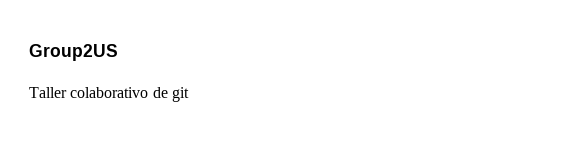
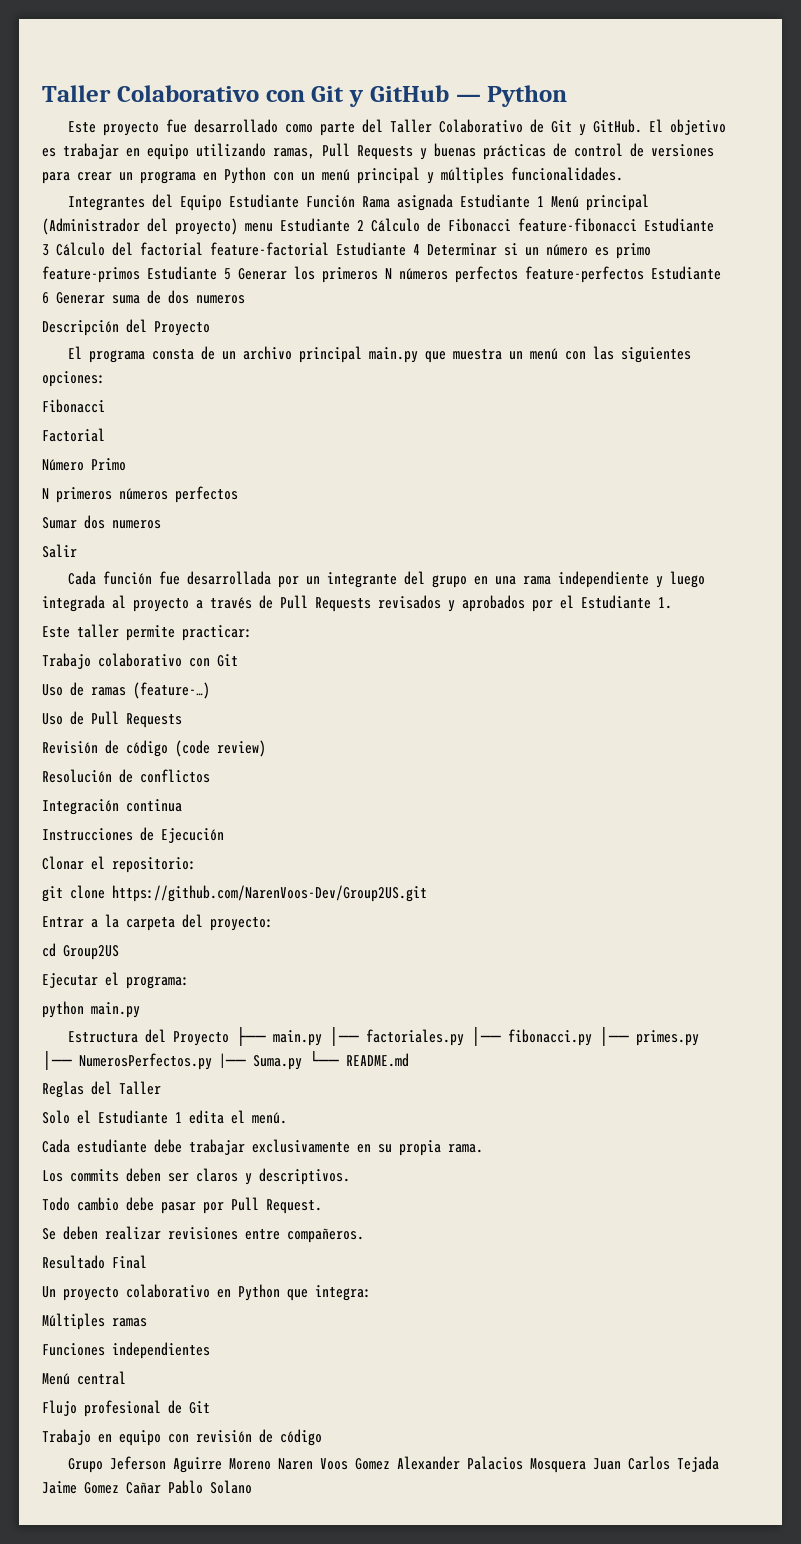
[29,44,118,61] [29,87,189,102] Group2US // Taller colaborativo de git -> [42,85,568,107] [68,119,727,136] [42,143,714,160] [42,167,623,184] [68,194,650,211] [42,218,714,235] [42,242,651,259] [42,266,721,283] [42,290,245,304] [42,319,210,336] [68,346,692,363] [42,371,105,387] [42,399,105,413] [42,428,105,442] [42,458,126,471] [42,486,238,503] [42,515,161,529] [42,544,77,558] [68,571,706,588] [42,595,672,612] [42,624,252,641] [42,653,238,669] [42,682,210,699] [42,711,182,728] [42,740,266,757] [42,769,210,783] [42,799,182,815] [42,827,224,843] [42,856,196,873] [42,885,427,902] [42,914,273,931] [42,943,119,960] [42,972,189,989] [42,1001,140,1018] [68,1026,700,1046] [42,1050,409,1070] [42,1081,161,1098] [42,1110,287,1124] [42,1139,483,1156] [42,1168,350,1185] [42,1197,322,1214] [42,1226,364,1243] [42,1255,147,1269] [42,1284,371,1301] [42,1313,147,1330] [42,1342,210,1359] [42,1371,126,1385] [42,1400,210,1417] [42,1429,322,1446] [68,1456,720,1473] [42,1480,252,1494] Taller Colaborativo con Git y GitHub — Python // Este proyecto fue desarrollado como parte del Taller Colaborativo de Git y GitHub. El objetivo es trabajar en equipo utilizando ramas, Pull Requests y buenas prácticas de control de versiones para crear un programa en Python con un menú principal y múltiples funcionalidades. // Integrantes del Equipo Estudiante Función Rama asignada Estudiante 1 Menú principal (Administrador del proyecto) menu Estudiante 2 Cálculo de Fibonacci feature-fibonacci Estudiante 3 Cálculo del factorial feature-factorial Estudiante 4 Determinar si un número es primo feature-primos Estudiante 5 Generar los primeros N números perfectos feature-perfectos Estudiante 6 Generar suma de dos numeros // Descripción del Proyecto // El programa consta de un archivo principal main.py que muestra un menú con las siguientes opciones: // Fibonacci // Factorial // Número Primo // N primeros números perfectos // Sumar dos numeros // Salir // Cada función fue desarrollada por un integrante del grupo en una rama independiente y luego integrada al proyecto a través de Pull Requests revisados y aprobados por el Estudiante 1. // Este taller permite practicar: // Trabajo colaborativo con Git // Uso de ramas (feature-…) // Uso de Pull Requests // Revisión de código (code review) // Resolución de conflictos // Integración continua // Instrucciones de Ejecución // Clonar el repositorio: // git clone https://github.com/NarenVoos-Dev/Group2US.git // Entrar a la carpeta del proyecto: // cd Group2US // Ejecutar el programa: // python main.py // Estructura del Proyecto ├── main.py │── factoriales.py │── fibonacci.py │── primes.py │── NumerosPerfectos.py |── Suma.py └── README.md // Reglas del Taller // Solo el Estudiante 1 edita el menú. // Cada estudiante debe trabajar exclusivamente en su propia rama. // Los commits deben ser claros y descriptivos. // Todo cambio debe pasar por Pull Request. // Se deben realizar revisiones entre compañeros. // Resultado Final // Un proyecto colaborativo en Python que integra: // Múltiples ramas // Funciones independientes // Menú central // Flujo profesional de Git // Trabajo en equipo con revisión de código // Grupo Jeferson Aguirre Moreno Naren Voos Gomez Alexander Palacios Mosquera Juan Carlos Tejada Jaime Gomez Cañar Pablo Solano

